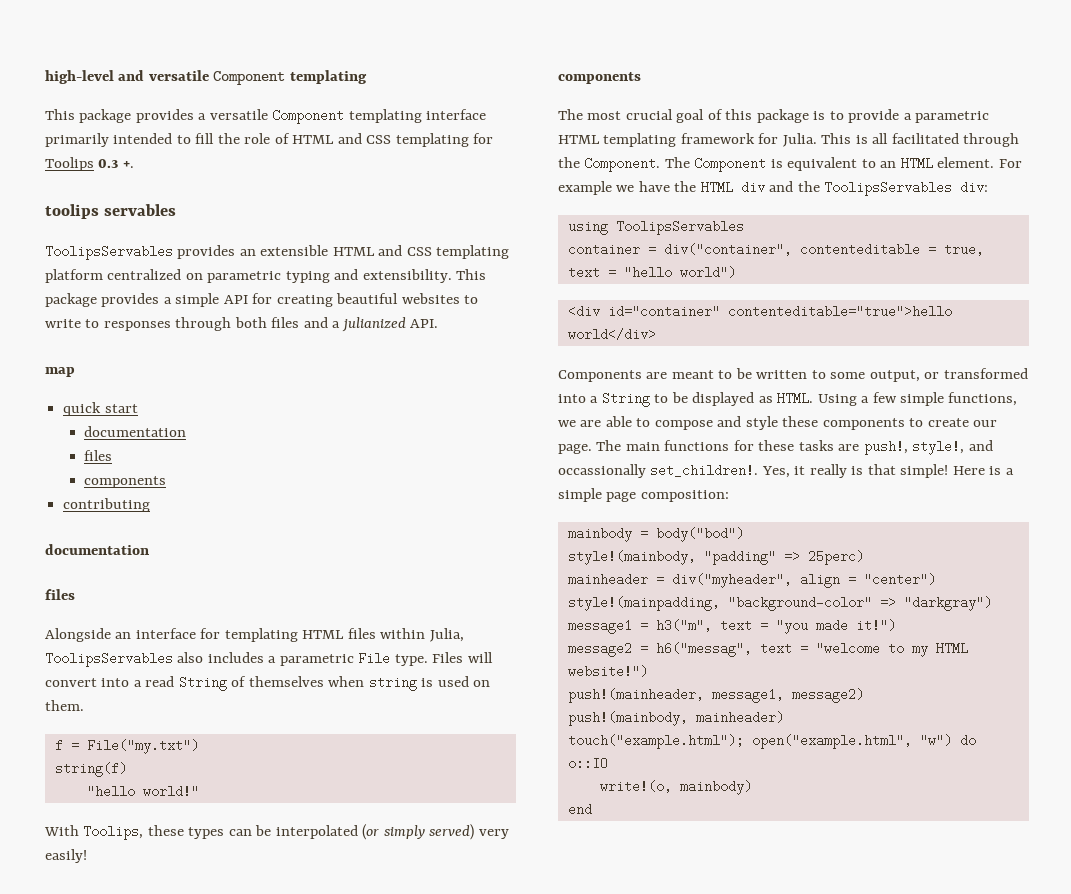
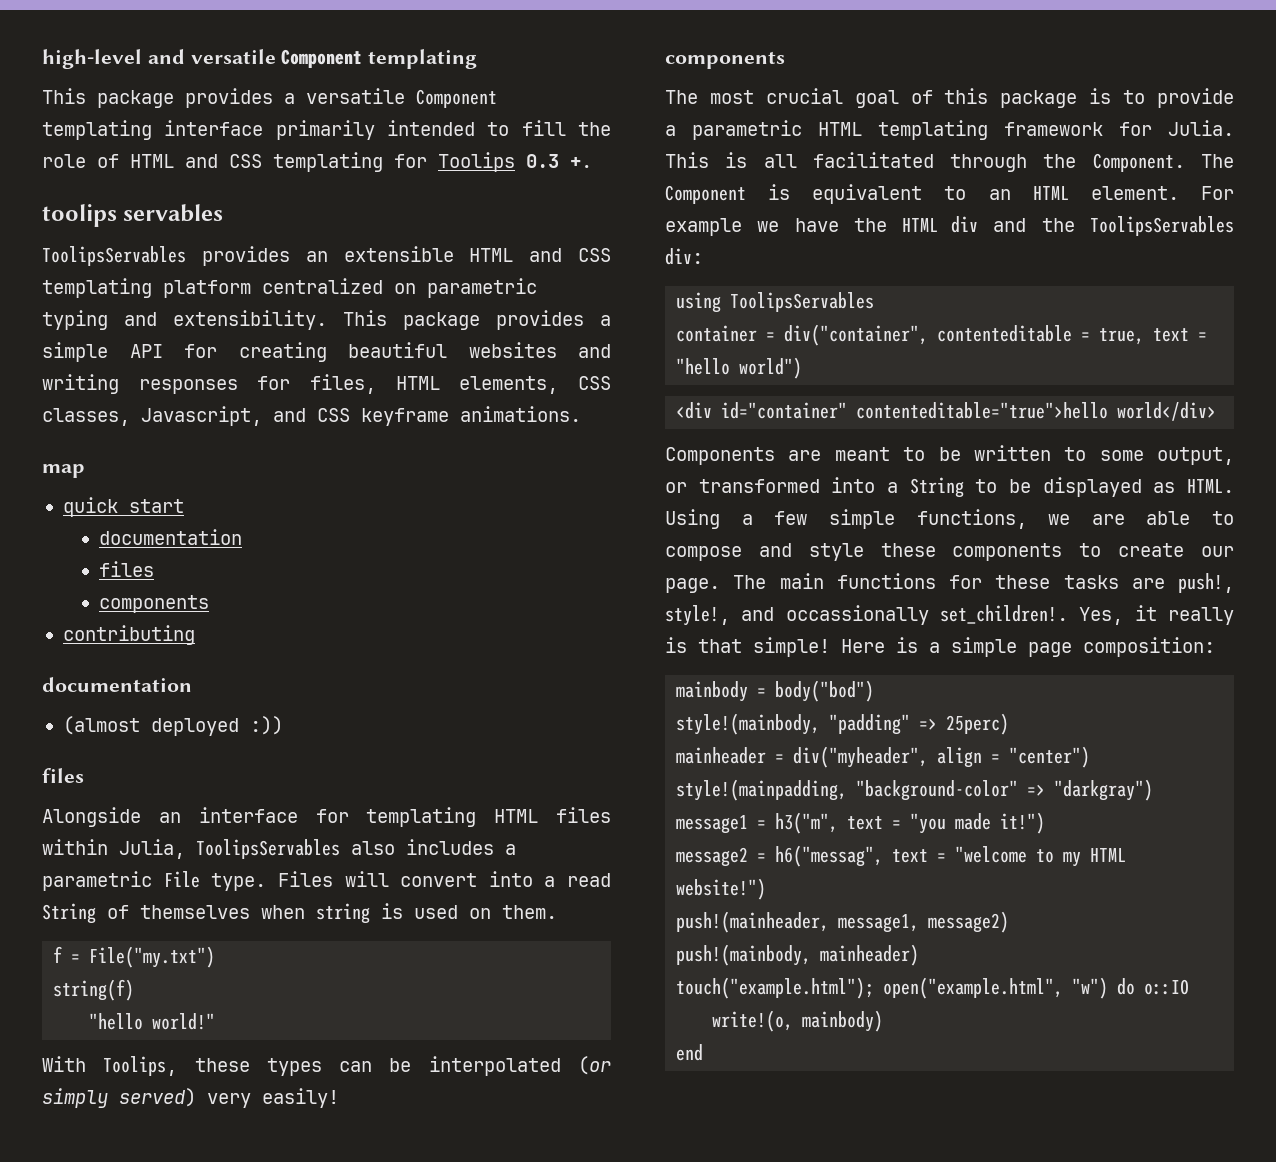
[464,295,479,304] [45,317,439,332] to write to responses through both files and a julianized API. -> [578,344,611,358] [42,374,611,394] [42,406,581,426] and writing responses for files, HTML elements, CSS classes, Javascript, and CSS keyframe animations.
(149, 549) none -> [62,716,283,736] // (almost deployed :))

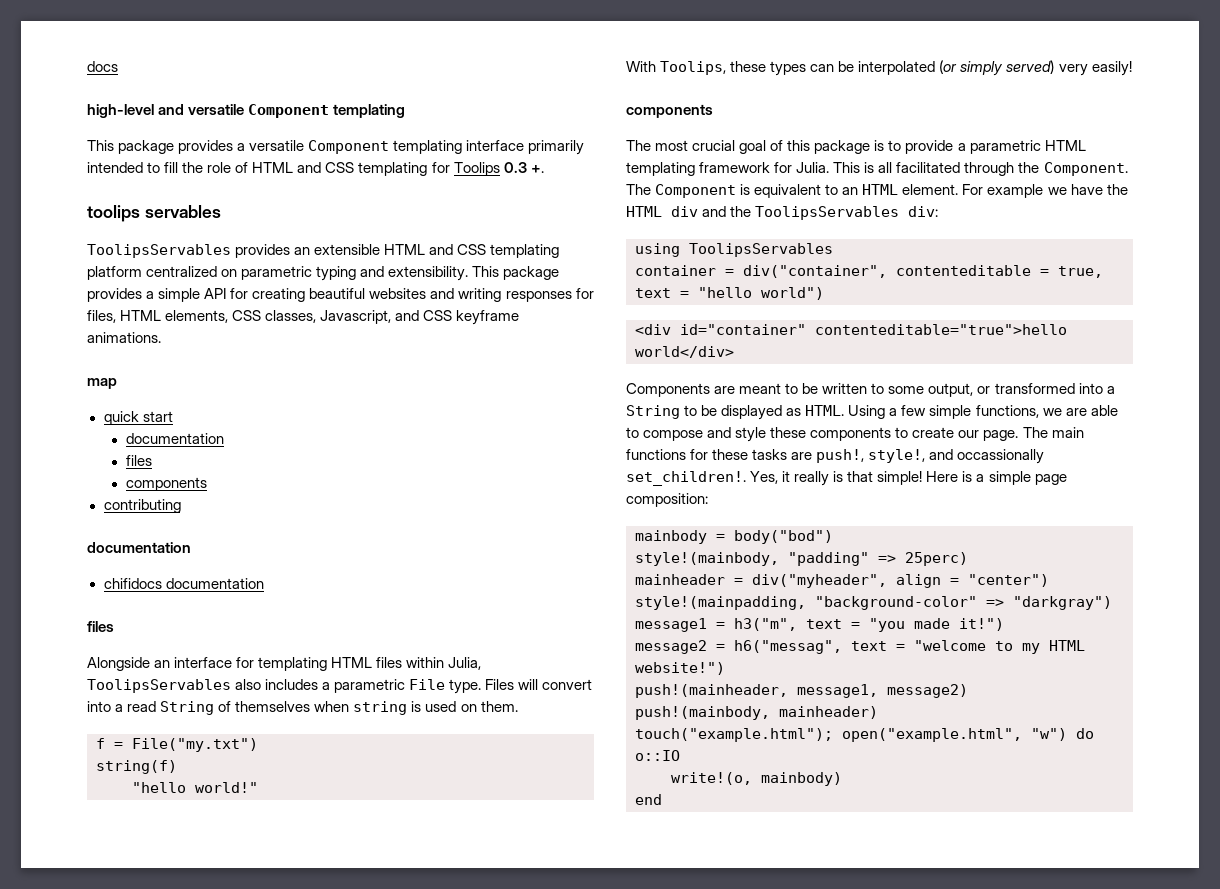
(42, 59) none -> [87,61,118,72] docs //
[62,716,283,736] (almost deployed :)) -> [103,578,264,589] chifidocs documentation

